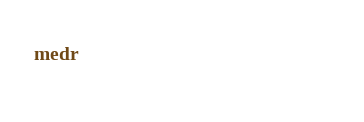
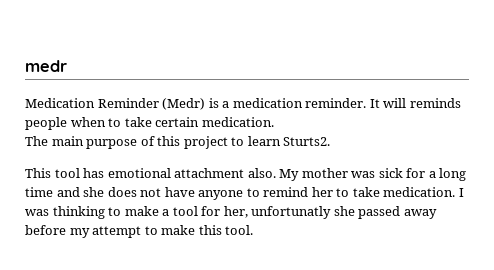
(79, 53) none -> [25,98,461,110] [25,117,274,130] [25,136,331,149] [25,168,467,181] [25,187,464,200] [25,206,437,219] [25,225,254,238] // Medication Reminder (Medr) is a medication reminder. It will reminds people when to take certain medication. // The main purpose of this project to learn Sturts2. // This tool has emotional attachment also. My mother was sick for a long time and she does not have anyone to remind her to take medication. I was thinking to make a tool for her, unfortunatly she passed away before my attempt to make this tool.

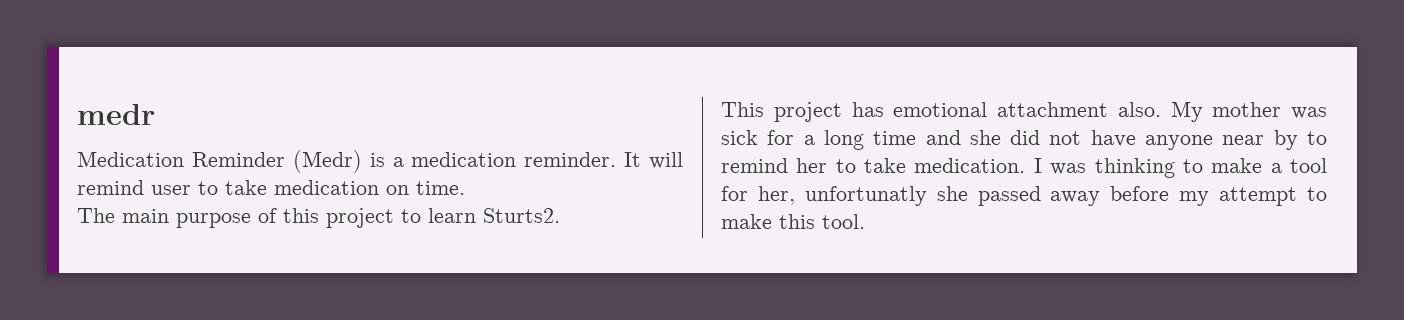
[409,98,461,108] [25,117,274,130] reminds people when to take certain medication. -> [77,180,465,195] remind user to take medication on time.
[54,168,80,178] tool -> [773,102,842,122] project
[107,187,137,197] does -> [1010,130,1041,145] did
(244, 195) none -> [1222,130,1298,150] near by

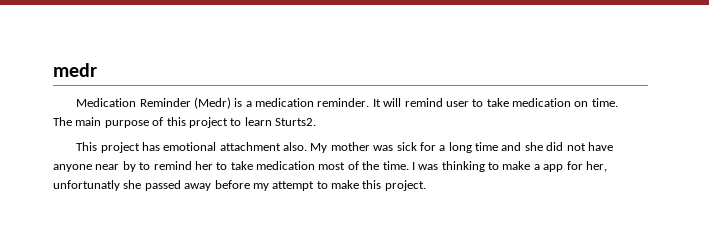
[914,158,1026,173] medication. -> [256,161,409,170] medication most of the time.
[1290,158,1327,173] tool -> [543,164,564,172] app
[822,214,865,229] tool. -> [384,180,426,191] project.

